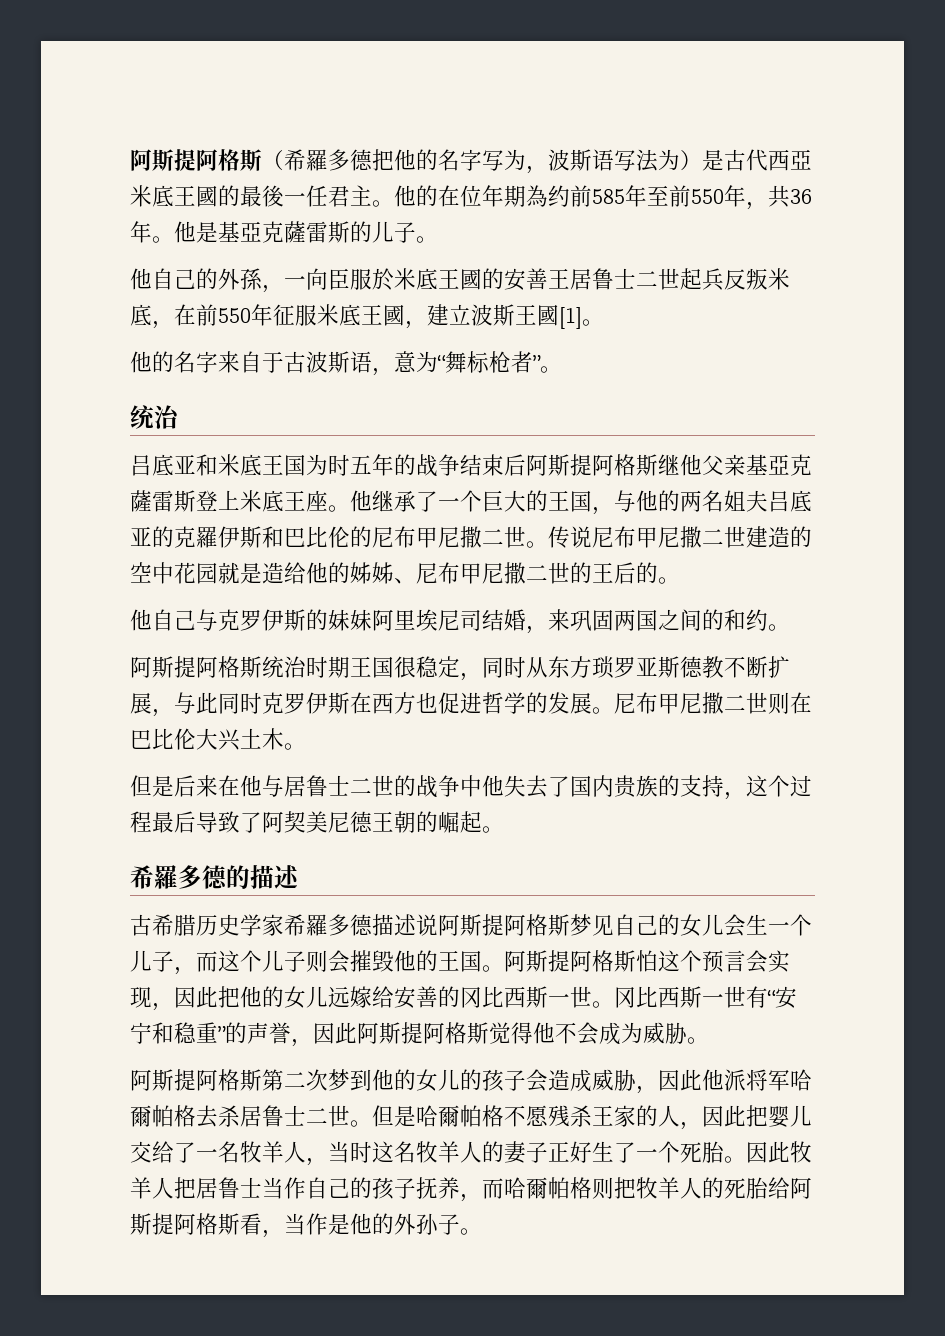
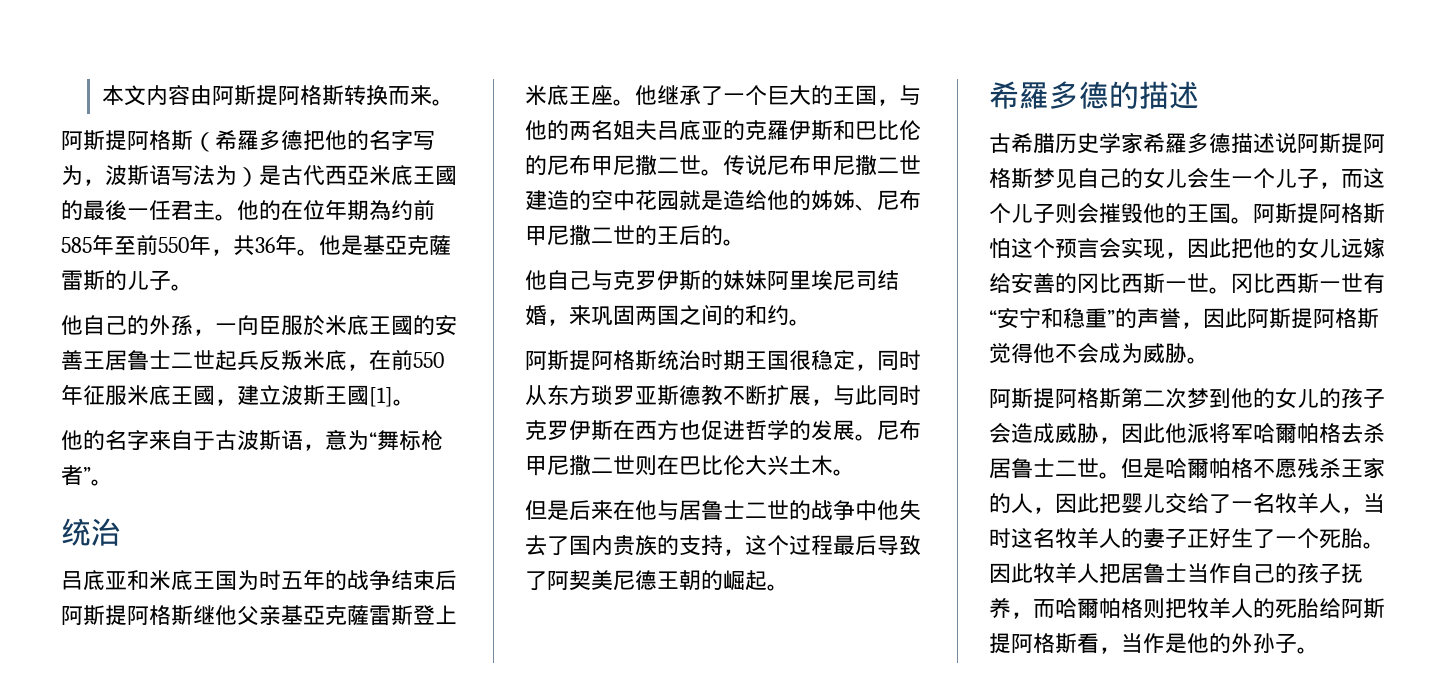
(130, 160) none -> [102,85,455,106] 本文内容由阿斯提阿格斯转换而来。 //

